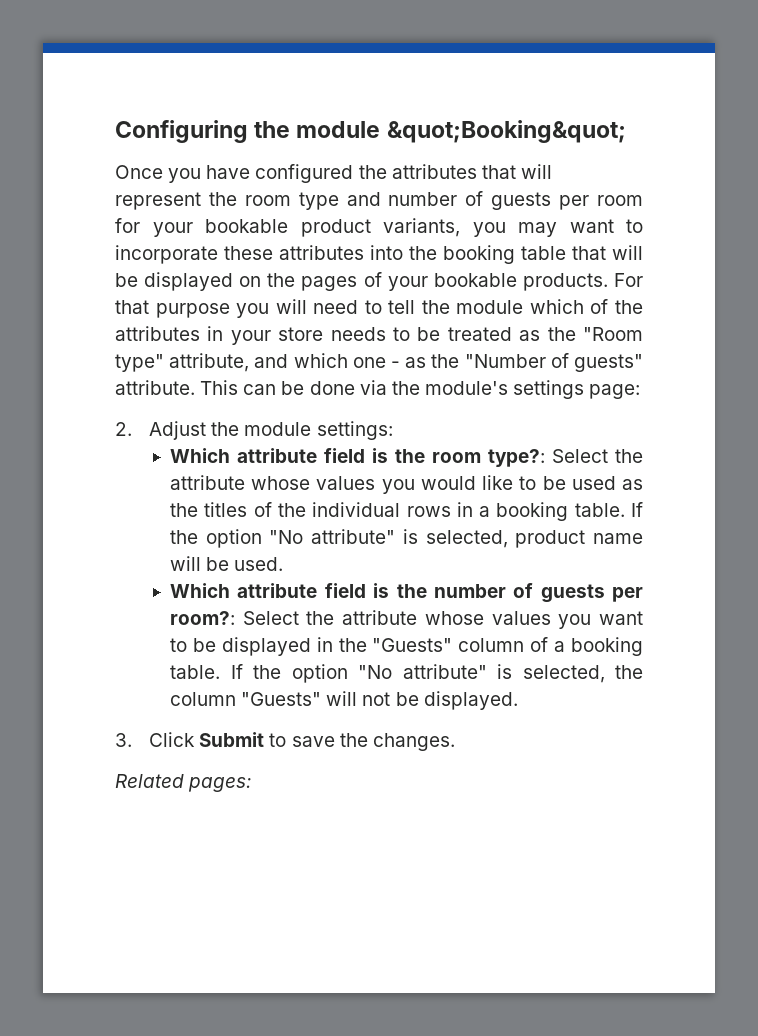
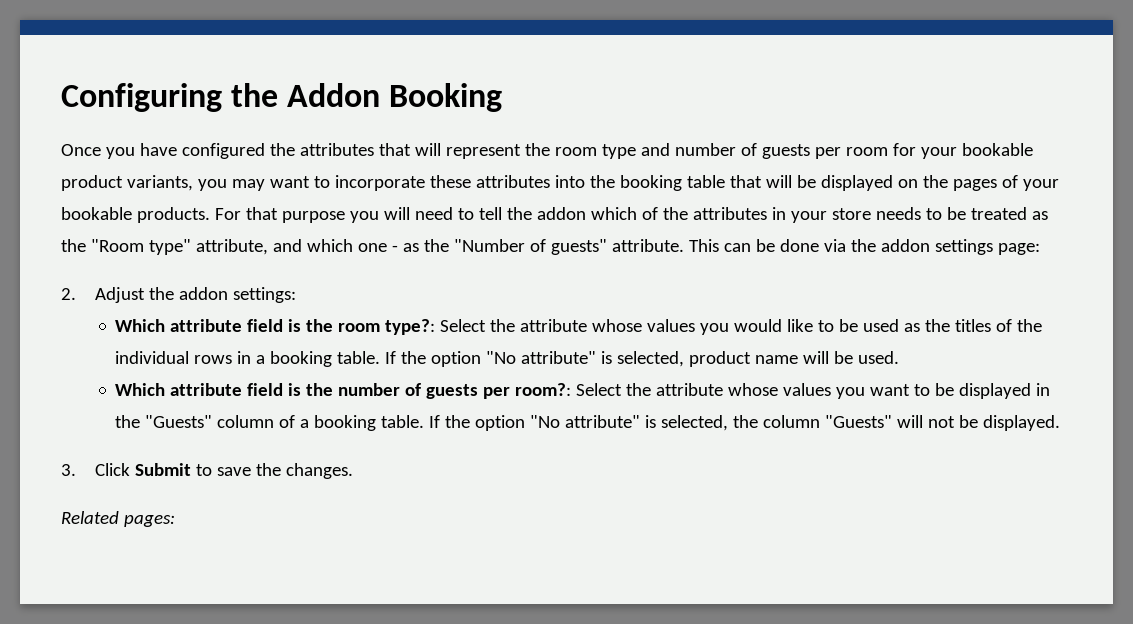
[296,120,626,143] module &quot;Booking&quot; -> [287,83,503,112] Addon Booking
[456,300,524,314] module -> [536,207,586,220] addon
[424,381,508,395] module's -> [880,239,930,252] addon
[244,422,312,436] module -> [179,287,229,300] addon

